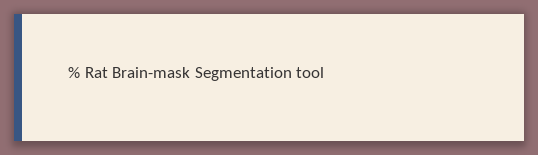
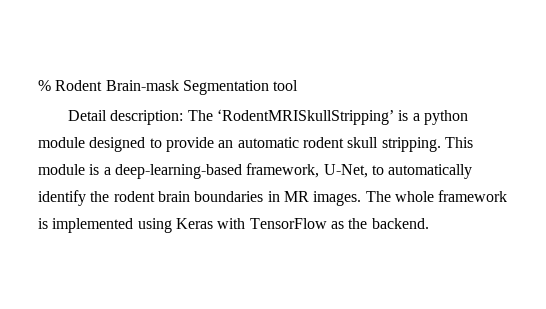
[84,67,108,78] Rat -> [55,80,103,91] Rodent
(325, 72) none -> [67,109,468,125] [38,137,473,152] [38,163,473,179] [38,190,508,206] [38,218,429,233] // Detail description: The ‘RodentMRISkullStripping’ is a python module designed to provide an automatic rodent skull stripping. This module is a deep-learning-based framework, U-Net, to automatically identify the rodent brain boundaries in MR images. The whole framework is implemented using Keras with TensorFlow as the backend.

